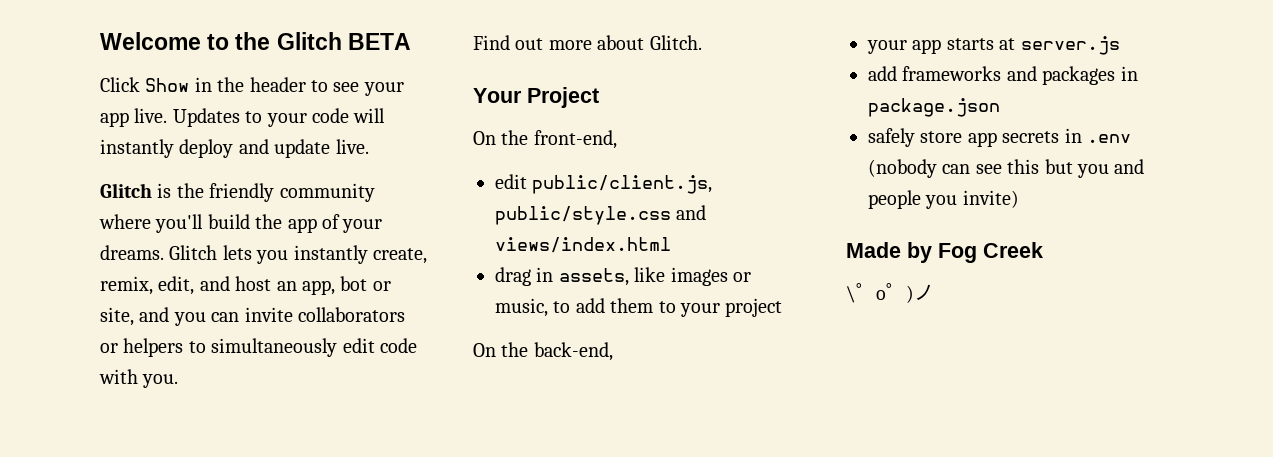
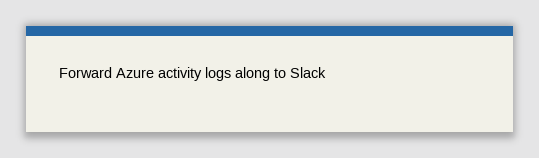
[100,32,411,50] [100,77,404,96] [100,108,386,127] [100,139,369,158] [100,183,375,202] [99,214,383,233] [100,245,427,264] [100,276,391,295] [100,307,405,326] [100,338,417,357] [99,369,179,388] [473,35,702,50] [473,87,599,108] [473,130,617,149] [495,174,713,194] [495,205,707,225] [495,237,671,253] [495,267,751,286] [495,298,783,317] [473,342,613,361] [867,36,1120,55] [868,66,1138,85] [868,98,1000,117] [868,128,1131,147] [868,159,1145,178] [868,190,1019,209] [846,242,1043,263] [846,283,934,303] Welcome to the Glitch BETA // Click Show in the header to see your app live. Updates to your code will instantly deploy and update live. // Glitch is the friendly community where you'll build the app of your dreams. Glitch lets you instantly create, remix, edit, and host an app, bot or site, and you can invite collaborators or helpers to simultaneously edit code with you. // Find out more about Glitch. // Your Project // On the front-end, // edit public/client.js, public/style.css and views/index.html // drag in assets, like images or music, to add them to your project // On the back-end, // your app starts at server.js // add frameworks and packages in package.json // safely store app secrets in .env (nobody can see this but you and people you invite) // Made by Fog Creek // \゜o゜)ノ -> [59,67,326,81] Forward Azure activity logs along to Slack

